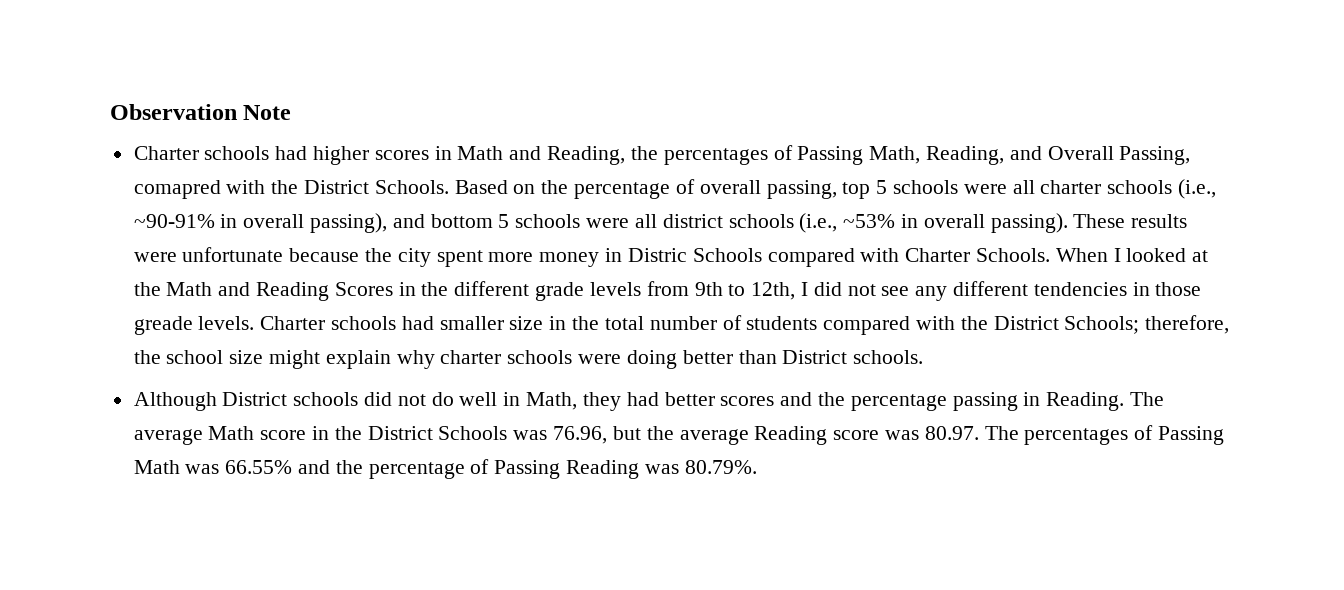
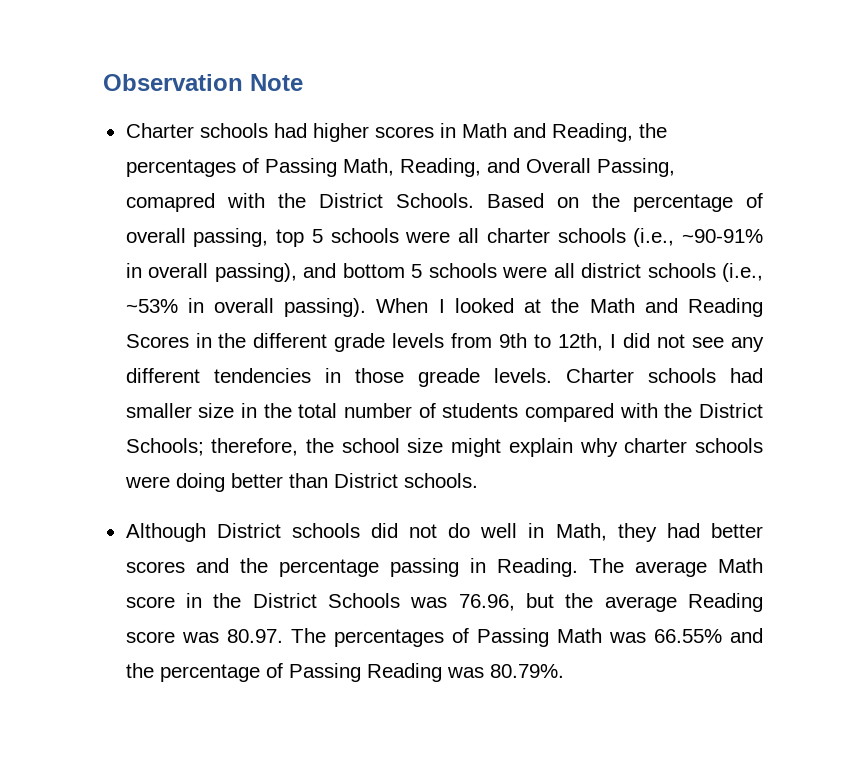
[1073,214,1188,228] [133,247,1050,267] These results were unfortunate because the city spent more money in Distric Schools compared with Charter Schools. -> (367, 307) none

